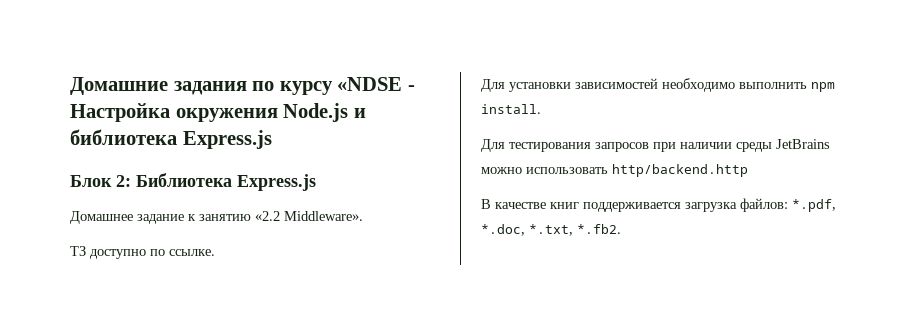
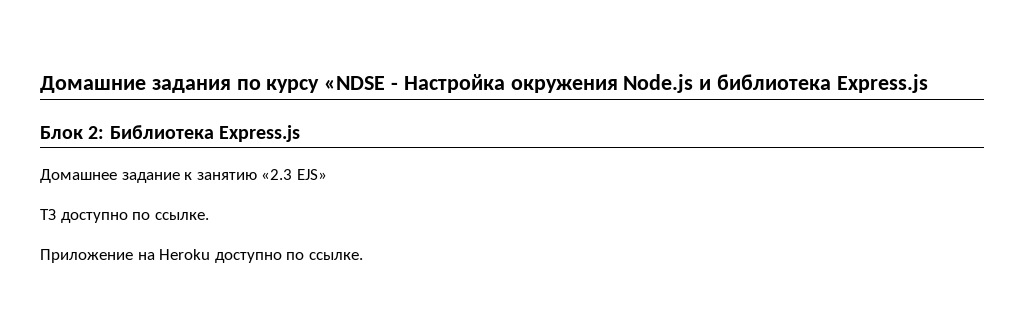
[255,211,363,221] «2.2 Middleware». -> [261,169,327,180] «2.3 EJS»
[481,78,835,92] [481,104,541,114] [481,139,830,152] [481,164,748,177] [481,198,836,212] [481,224,621,236] Для установки зависимостей необходимо выполнить npm install. // Для тестирования запросов при наличии среды JetBrains можно использовать http/backend.http // В качестве книг поддерживается загрузка файлов: *.pdf, *.doc, *.txt, *.fb2. -> [40,249,363,263] Приложение на Heroku доступно по ссылке.

